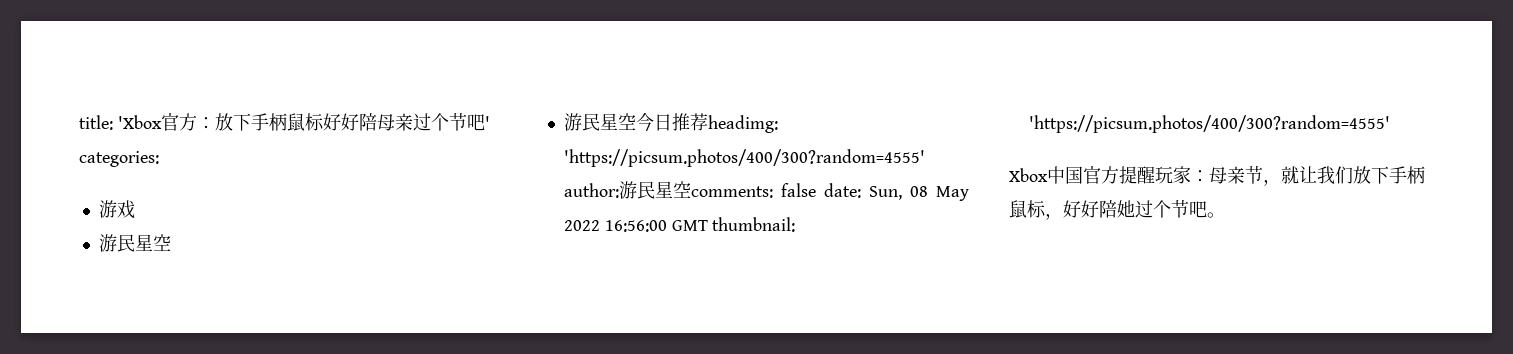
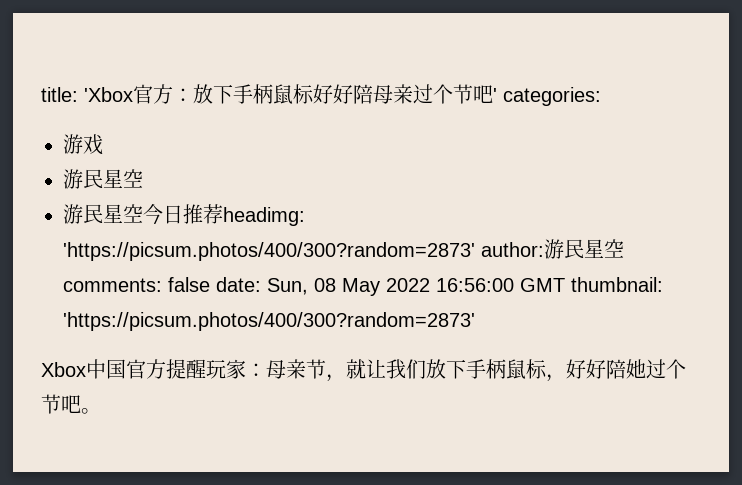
[563,149,925,167] 'https://picsum.photos/400/300?random=4555' -> [63,242,475,261] 'https://picsum.photos/400/300?random=2873'
[1028,115,1390,133] 'https://picsum.photos/400/300?random=4555' -> [63,312,475,331] 'https://picsum.photos/400/300?random=2873'

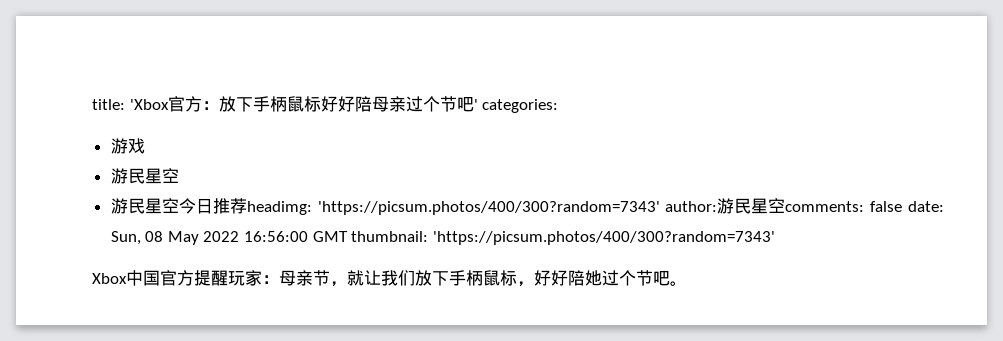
[63,242,475,261] 'https://picsum.photos/400/300?random=2873' -> [317,201,660,215] 'https://picsum.photos/400/300?random=7343'
[63,312,475,331] 'https://picsum.photos/400/300?random=2873' -> [432,231,775,245] 'https://picsum.photos/400/300?random=7343'

